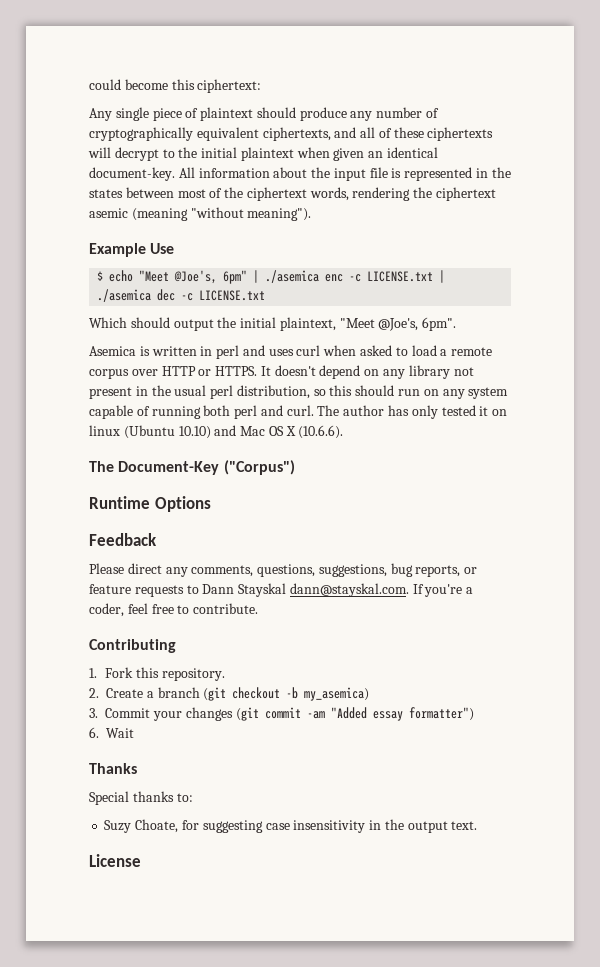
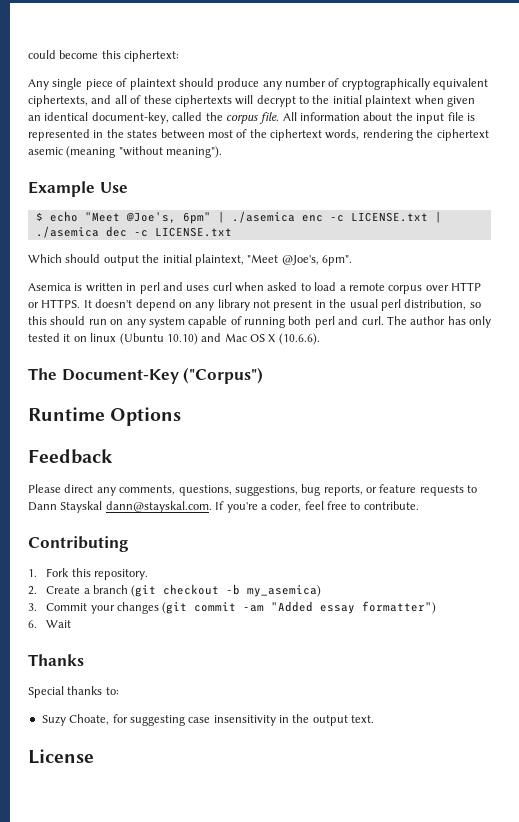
[89,167,175,181] document-key. -> [91,112,280,124] document-key, called the corpus file.

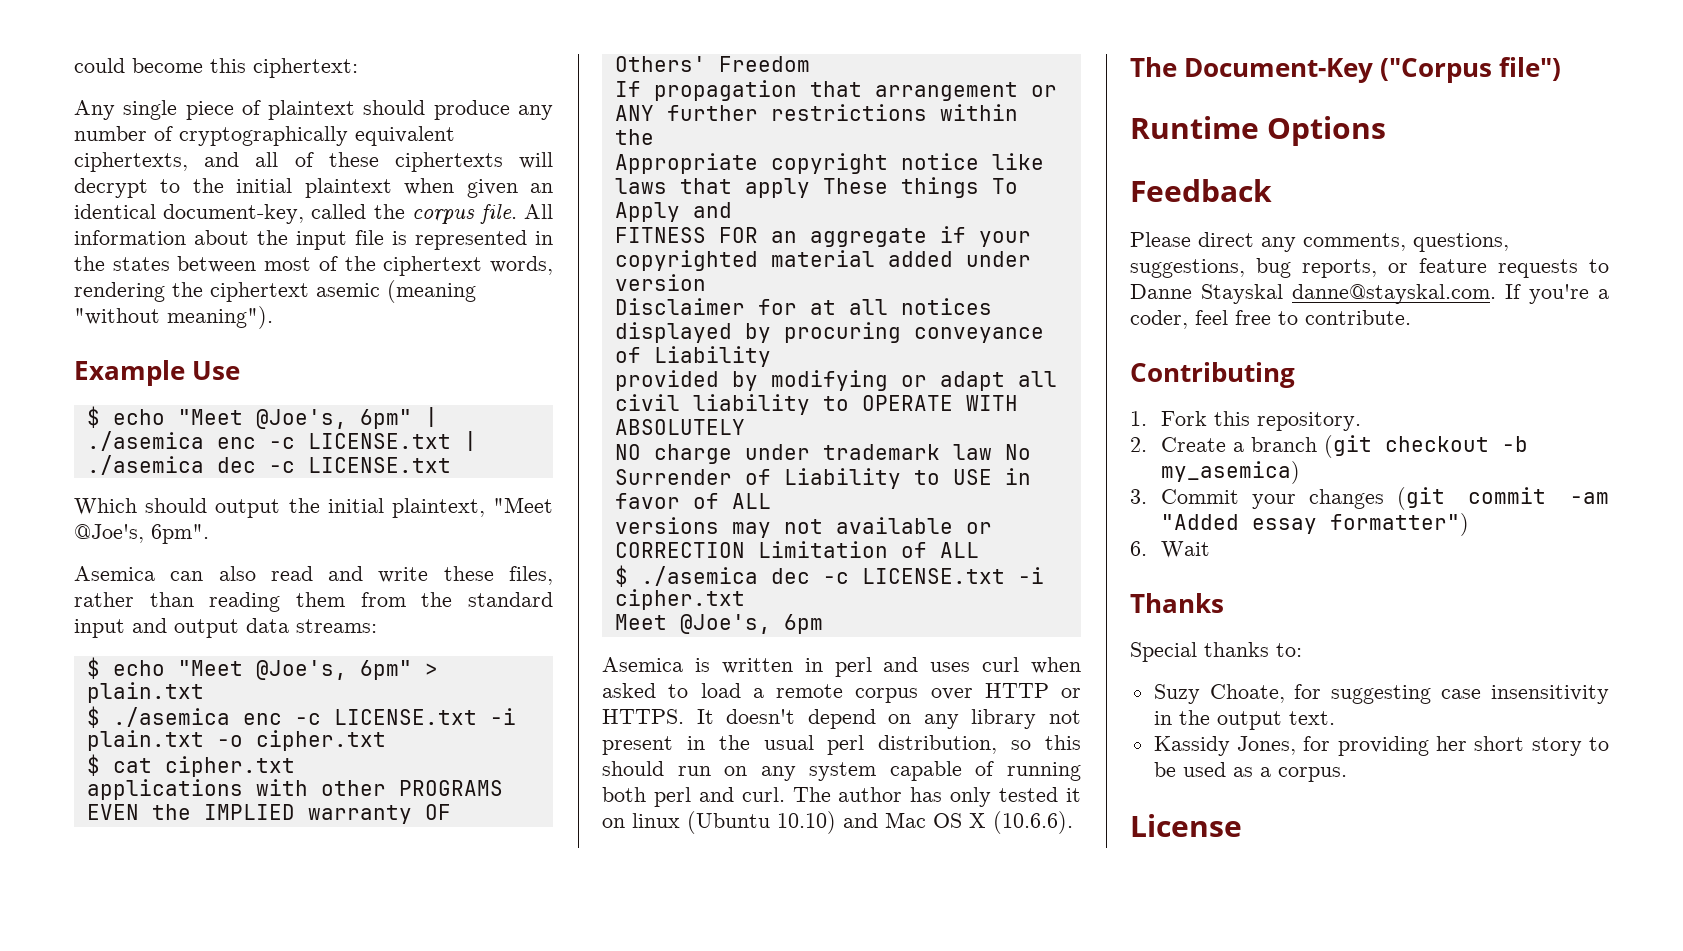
(352, 260) none -> [74,566,553,585] [74,592,553,612] [74,618,377,638] [86,657,438,680] [86,682,204,703] [86,706,516,728] [86,730,386,751] [86,754,295,777] [86,779,503,800] [86,804,451,824] [614,56,810,72] [614,80,1057,101] [614,104,1018,121] [614,129,654,145] [614,153,1044,174] [614,177,1018,198] [614,202,732,222] [614,226,1031,247] [614,250,1031,271] [614,274,706,291] [614,298,992,315] [614,322,1044,343] [614,346,771,367] [614,370,1057,391] [614,394,1018,415] [614,419,745,435] [614,444,1031,464] [614,468,1031,489] [614,493,771,509] [614,517,992,538] [614,541,979,558] [614,565,1044,587] [614,589,745,610] [614,614,823,634] // Asemica can also read and write these files, rather than reading them from the standard input and output data streams: // $ echo "Meet @Joe's, 6pm" > plain.txt // $ ./asemica enc -c LICENSE.txt -i plain.txt -o cipher.txt // $ cat cipher.txt // applications with other PROGRAMS EVEN the IMPLIED warranty OF Others' Freedom // If propagation that arrangement or ANY further restrictions within the // Appropriate copyright notice like laws that apply These things To Apply and // FITNESS FOR an aggregate if your copyrighted material added under version // Disclaimer for at all notices displayed by procuring conveyance of Liability // provided by modifying or adapt all civil liability to OPERATE WITH ABSOLUTELY // NO charge under trademark law No Surrender of Liability to USE in favor of ALL // versions may not available or CORRECTION Limitation of ALL // $ ./asemica dec -c LICENSE.txt -i cipher.txt // Meet @Joe's, 6pm
[183,367,264,384] ("Corpus") -> [1380,57,1562,83] ("Corpus file")
[28,501,212,513] Dann Stayskal dann@stayskal.com. -> [1130,284,1496,304] Danne Stayskal danne@stayskal.com.
(375, 719) none -> [1153,736,1609,756] [1153,762,1347,782] // Kassidy Jones, for providing her short story to be used as a corpus.

